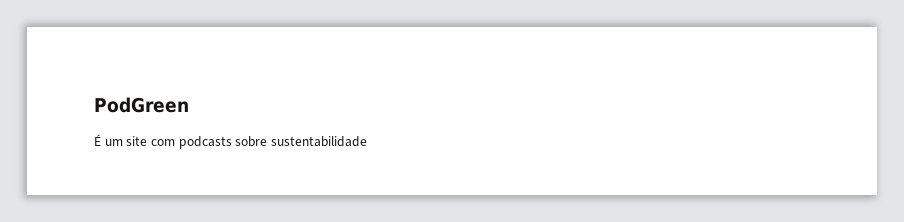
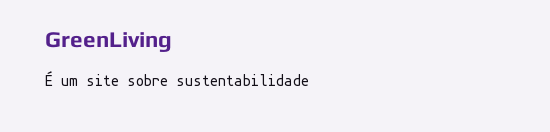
[94,97,189,113] PodGreen -> [45,32,172,52] GreenLiving
[150,136,232,149] com podcasts -> (119, 80) none

